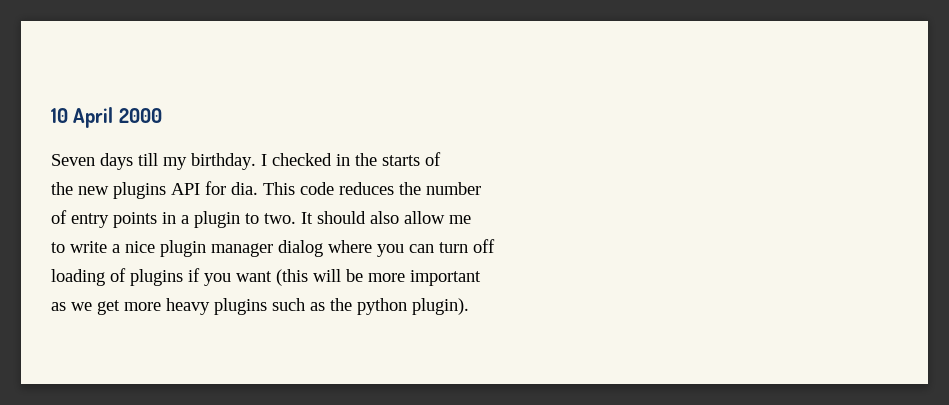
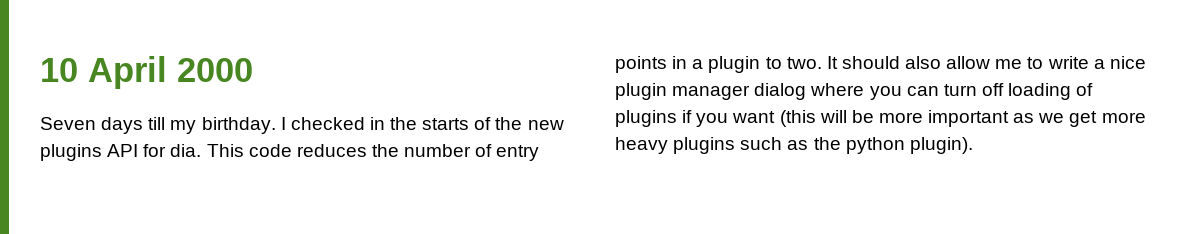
(441, 159) // -> (492, 123) none
(481, 188) // -> (472, 150) none
(471, 219) // -> (1023, 64) none
(495, 246) // -> (1004, 89) none
(481, 278) // -> (1010, 118) none

